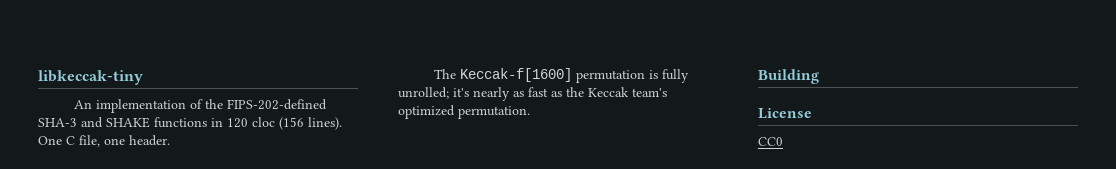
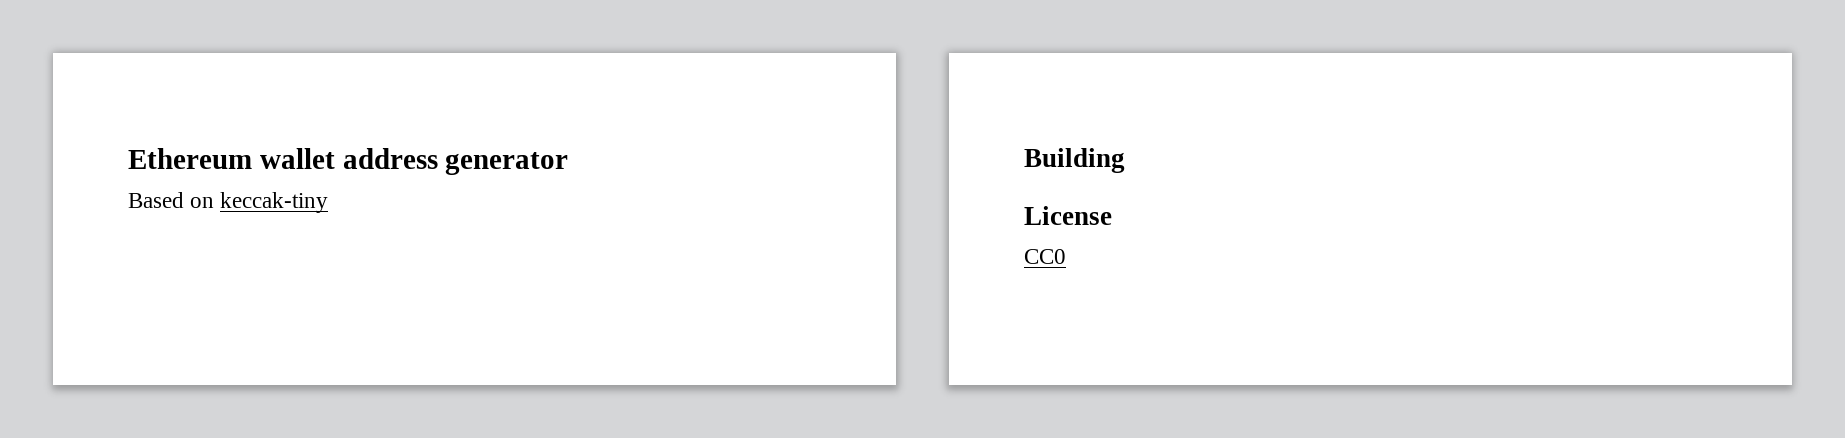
[38,70,143,85] [73,99,327,113] [38,117,342,130] [38,135,170,147] [433,68,689,83] [398,87,667,101] [398,105,530,119] libkeccak-tiny // An implementation of the FIPS-202-defined SHA-3 and SHAKE functions in 120 cloc (156 lines). One C file, one header. // The Keccak-f[1600] permutation is fully unrolled; it's nearly as fast as the Keccak team's optimized permutation. -> [128,148,569,175] [128,192,329,213] Ethereum wallet address generator // Based on keccak-tiny

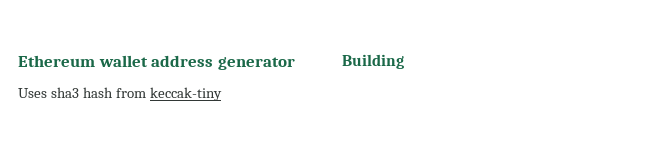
[128,192,215,208] Based on -> [18,87,146,98] Uses sha3 hash from
[1024,206,1112,225] [1024,249,1066,264] // License // CC0 -> (404, 61) none

